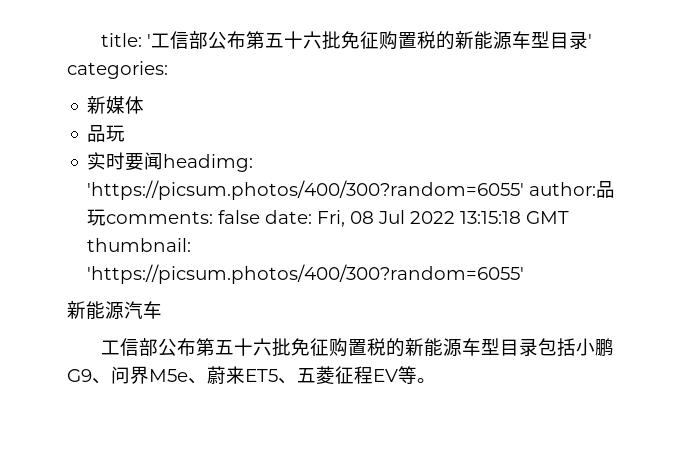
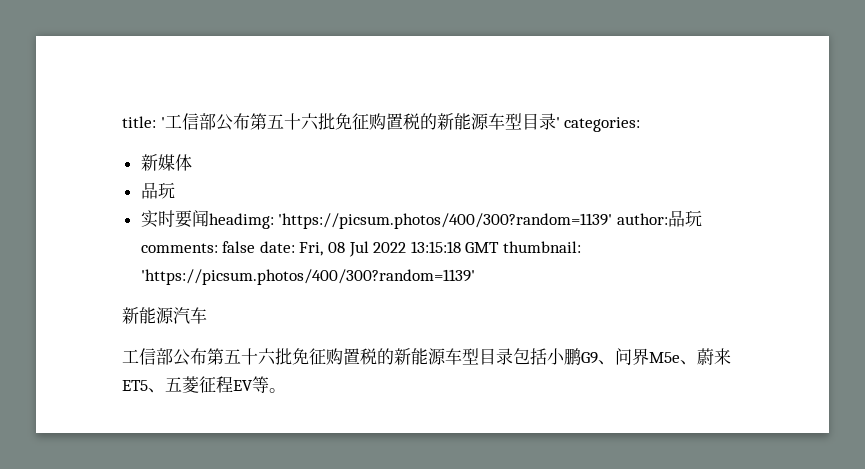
[87,180,525,200] 'https://picsum.photos/400/300?random=6055' -> [278,213,613,229] 'https://picsum.photos/400/300?random=1139'
[87,264,525,284] 'https://picsum.photos/400/300?random=6055' -> [140,269,475,285] 'https://picsum.photos/400/300?random=1139'

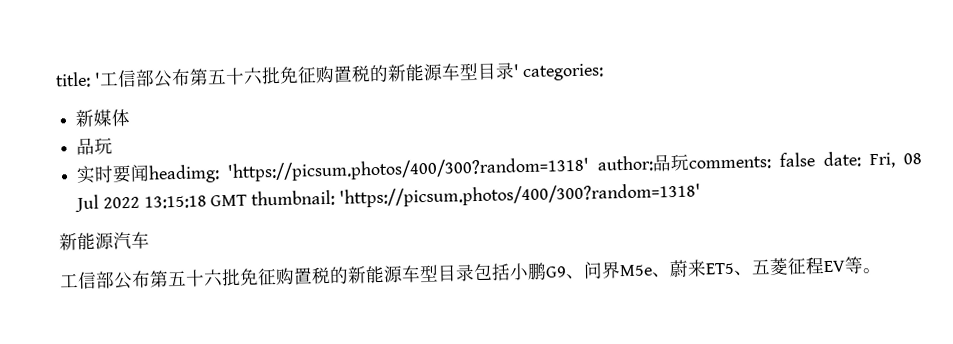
[278,213,613,229] 'https://picsum.photos/400/300?random=1139' -> [227,156,591,182] 'https://picsum.photos/400/300?random=1318'
[140,269,475,285] 'https://picsum.photos/400/300?random=1139' -> [338,182,701,208] 'https://picsum.photos/400/300?random=1318'

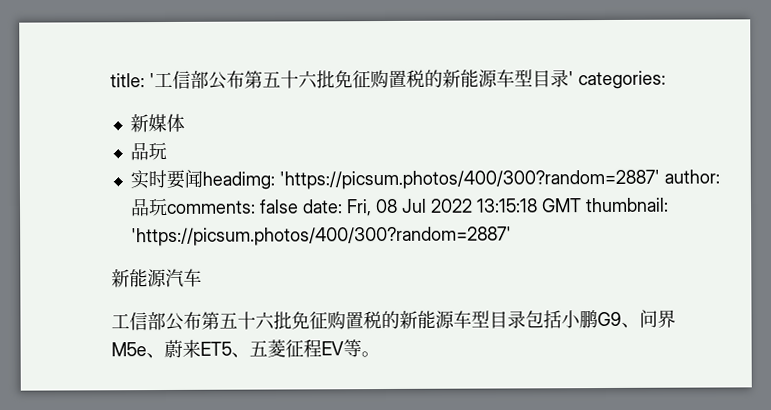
[227,156,591,182] 'https://picsum.photos/400/300?random=1318' -> [278,169,660,190] 'https://picsum.photos/400/300?random=2887'
[338,182,701,208] 'https://picsum.photos/400/300?random=1318' -> [130,226,512,247] 'https://picsum.photos/400/300?random=2887'

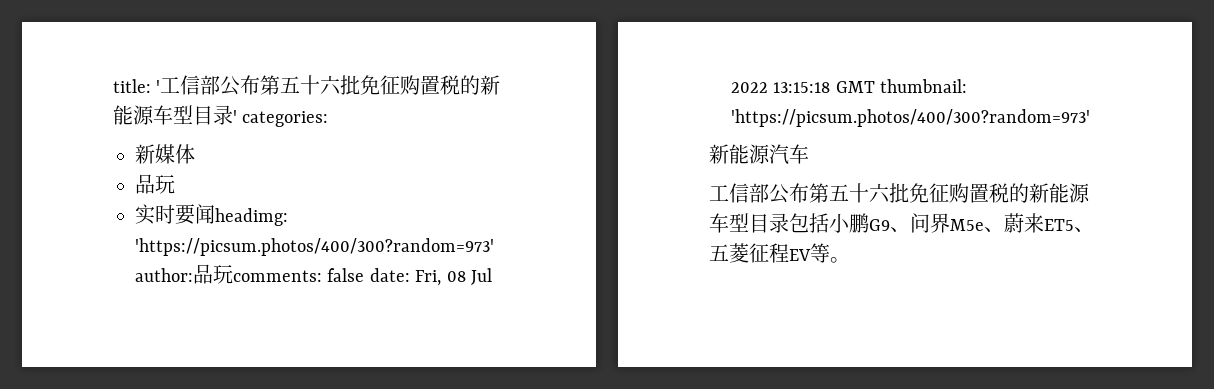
[278,169,660,190] 'https://picsum.photos/400/300?random=2887' -> [135,238,494,256] 'https://picsum.photos/400/300?random=973'
[130,226,512,247] 'https://picsum.photos/400/300?random=2887' -> [731,109,1090,127] 'https://picsum.photos/400/300?random=973'

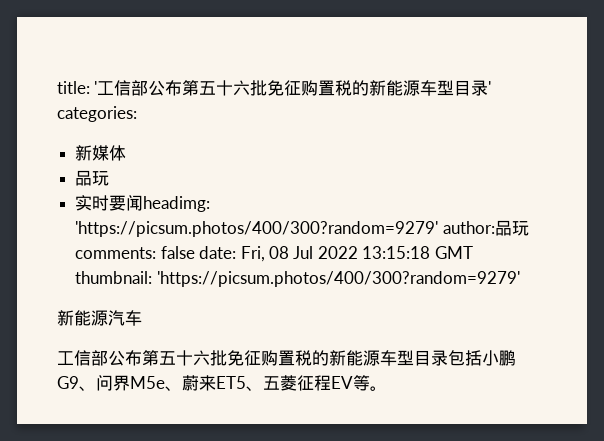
[135,238,494,256] 'https://picsum.photos/400/300?random=973' -> [75,221,439,237] 'https://picsum.photos/400/300?random=9279'
[731,109,1090,127] 'https://picsum.photos/400/300?random=973' -> [156,271,520,287] 'https://picsum.photos/400/300?random=9279'

